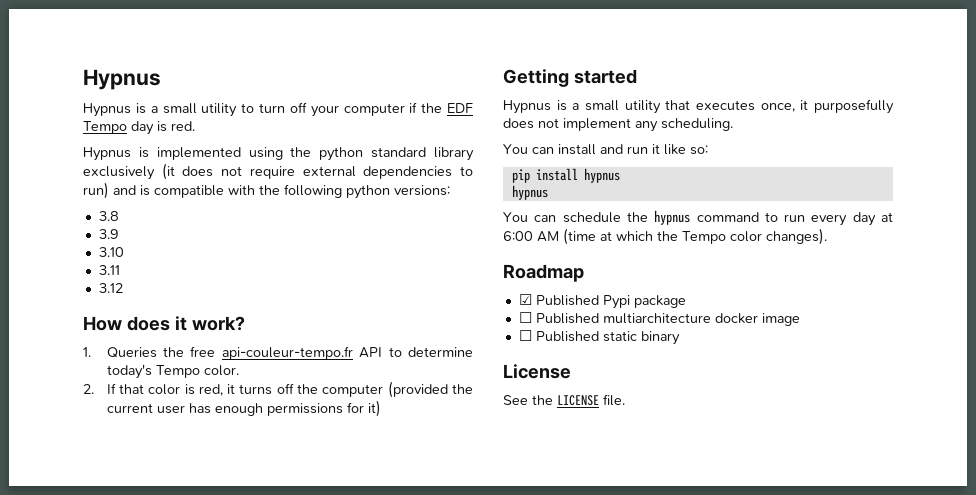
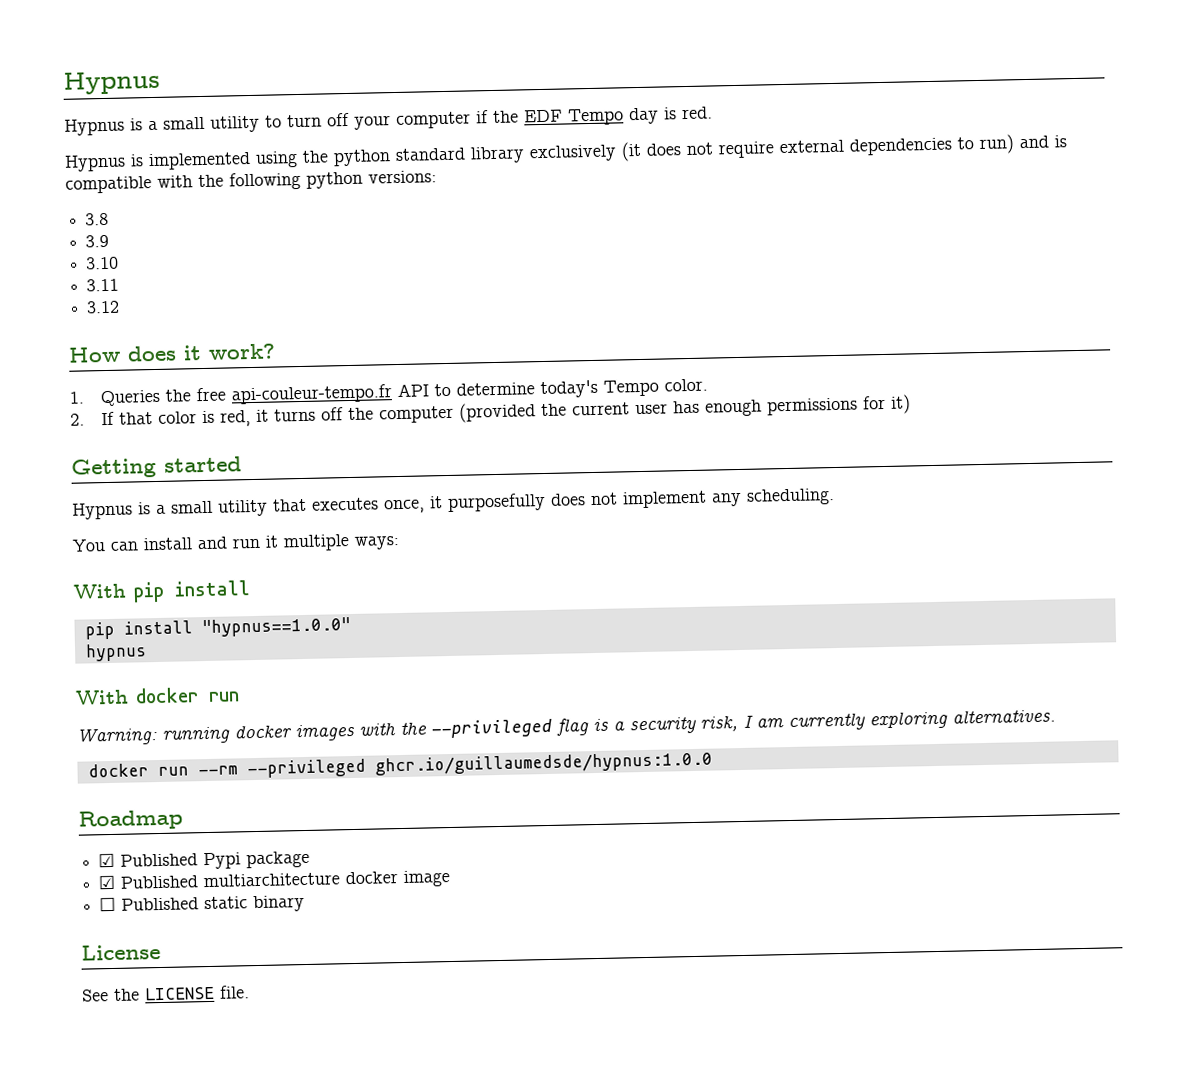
[664,144,708,155] [511,168,620,183] [511,185,548,200] [503,210,893,226] [503,228,827,245] like so: // pip install hypnus // hypnus // You can schedule the hypnus command to run every day at 6:00 AM (time at which the Tempo color changes). -> [283,534,400,552] [73,580,250,603] [84,617,351,640] [84,643,147,662] [75,687,240,705] [76,708,1056,746] [87,751,713,779] multiple ways: // With pip install // pip install "hypnus==1.0.0" // hypnus // With docker run // Warning: running docker images with the --privileged flag is a security risk, I am currently exploring alternatives. // docker run --rm --privileged ghcr.io/guillaumedsde/hypnus:1.0.0
[518,312,532,323] ☐ -> [98,874,116,890] ☑

